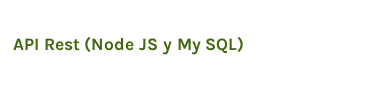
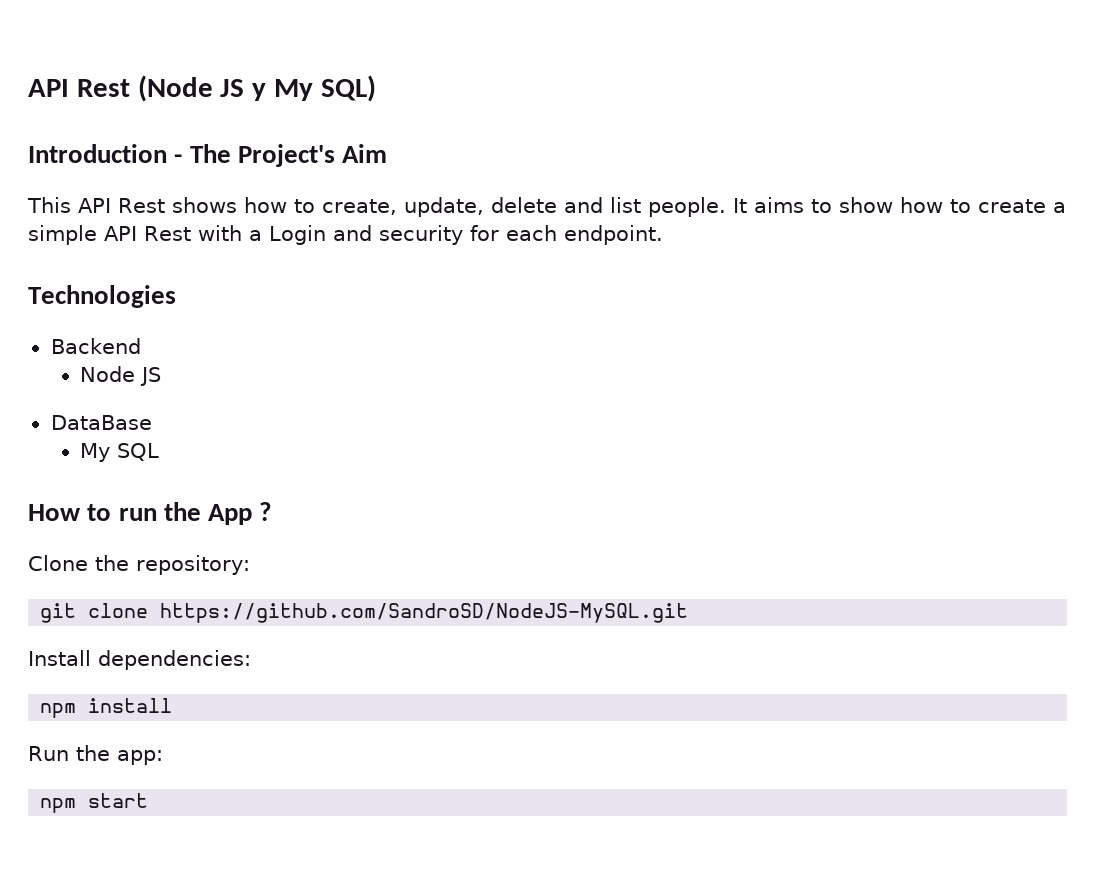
(245, 45) none -> [28,144,388,167] [27,197,1066,217] [28,225,663,245] [28,285,176,308] [50,338,141,354] [79,366,161,386] [50,415,152,430] [79,443,159,462] [28,502,273,525] [28,555,250,575] [40,603,689,623] [28,650,251,670] [40,698,173,718] [28,745,163,765] [40,793,149,813] // Introduction - The Project's Aim // This API Rest shows how to create, update, delete and list people. It aims to show how to create a simple API Rest with a Login and security for each endpoint. // Technologies // Backend // Node JS // DataBase // My SQL // How to run the App ? // Clone the repository: // git clone https://github.com/SandroSD/NodeJS-MySQL.git // Install dependencies: // npm install // Run the app: // npm start

